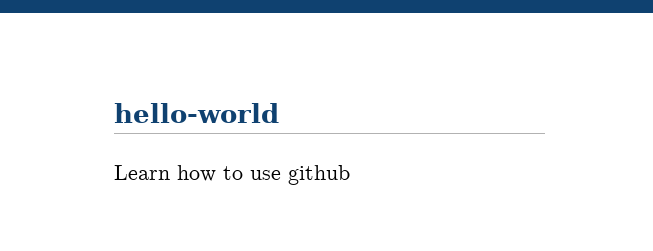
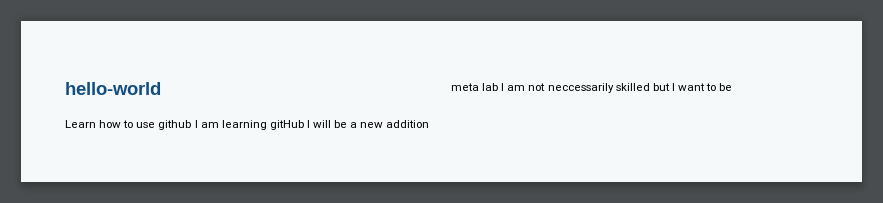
(350, 175) none -> [194,120,430,130] [451,83,733,93] I am learning gitHub I will be a new addition meta lab I am not neccessarily skilled but I want to be

